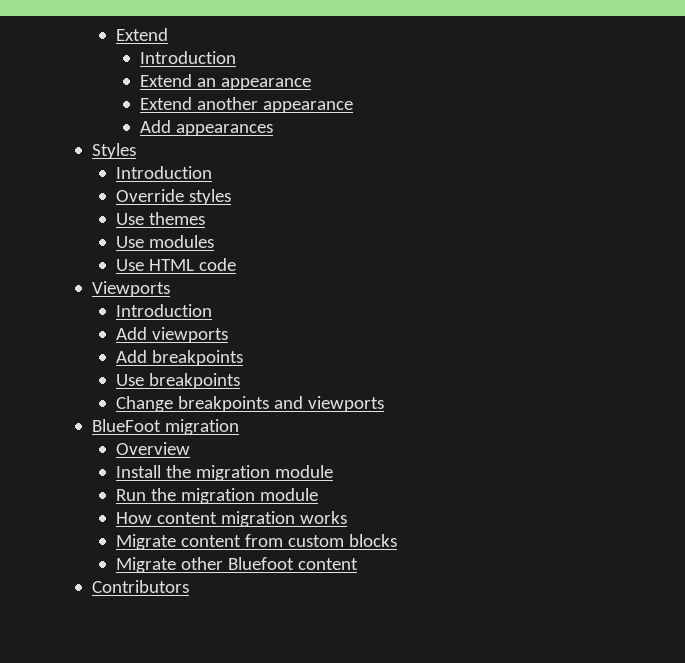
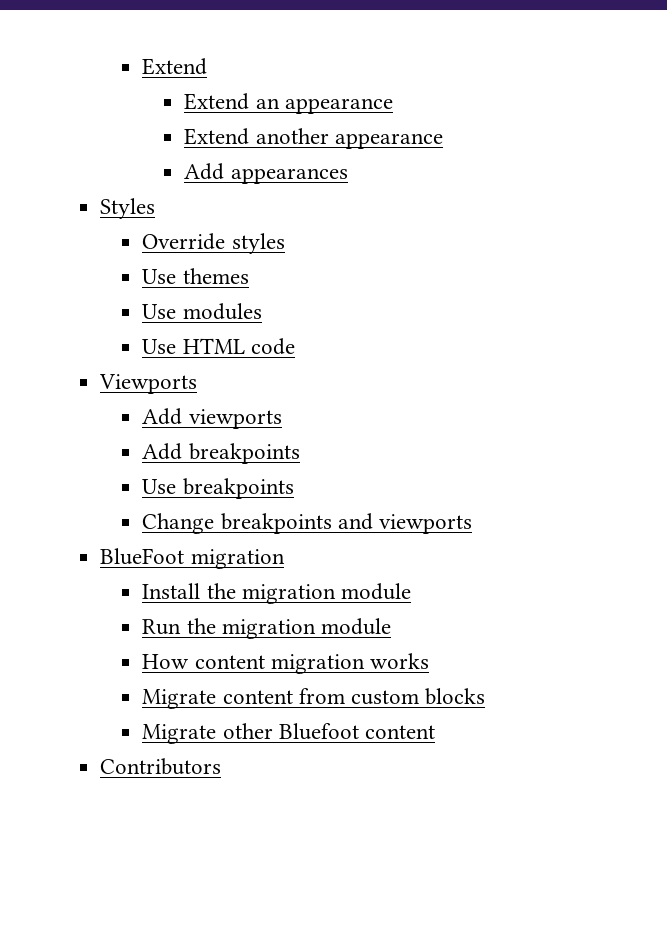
[115,28,168,41] [139,51,236,64] Extend // Introduction -> [142,58,208,75] Extend
[115,166,212,179] // Introduction -> (156, 208) none
[115,304,212,317] // Introduction -> (198, 384) none
[115,442,190,455] // Overview -> (285, 559) none

